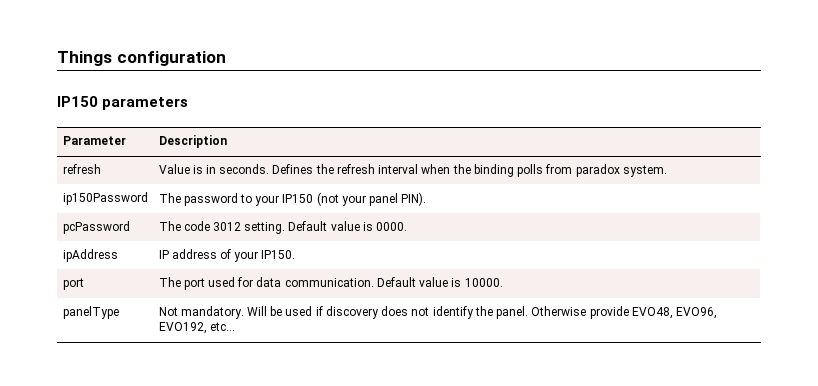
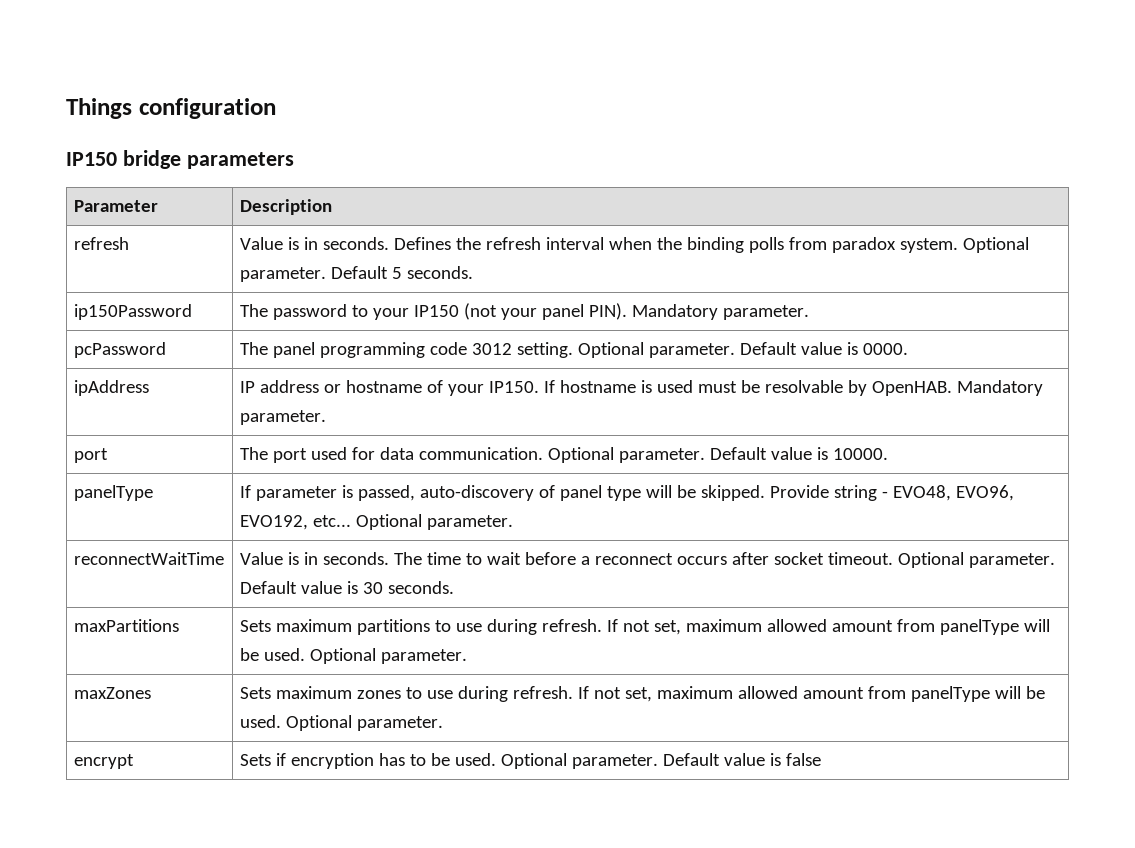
(98, 101) none -> [122,150,181,169] bridge
(667, 171) none -> [962,237,1029,253] [239,266,473,282] Optional parameter. Default 5 seconds.
(427, 199) none -> [631,304,809,320] Mandatory parameter.
(181, 226) none -> [272,342,425,358] panel programming
(286, 228) none -> [577,342,735,358] Optional parameter.
(217, 254) none -> [323,380,422,393] or hostname
(296, 254) none -> [543,380,1043,396] [239,410,326,425] If hostname is used must be resolvable by OpenHAB. Mandatory parameter.
(374, 282) none -> [547,447,705,463] Optional parameter.
[158,306,718,319] [158,322,235,334] Not mandatory. Will be used if discovery does not identify the panel. Otherwise provide EVO48, EVO96, EVO192, etc... -> [239,485,1014,501] [239,514,513,530] [73,552,224,565] [239,552,1055,568] [239,581,454,594] [73,619,179,632] [239,619,1050,635] [239,648,467,664] [73,687,151,699] [239,686,1045,702] [239,715,443,731] [73,754,134,769] [239,753,821,769] If parameter is passed, auto-discovery of panel type will be skipped. Provide string - EVO48, EVO96, EVO192, etc... Optional parameter. // reconnectWaitTime | Value is in seconds. The time to wait before a reconnect occurs after socket timeout. Optional parameter. Default value is 30 seconds. // maxPartitions | Sets maximum partitions to use during refresh. If not set, maximum allowed amount from panelType will be used. Optional parameter. // maxZones | Sets maximum zones to use during refresh. If not set, maximum allowed amount from panelType will be used. Optional parameter. // encrypt | Sets if encryption has to be used. Optional parameter. Default value is false

